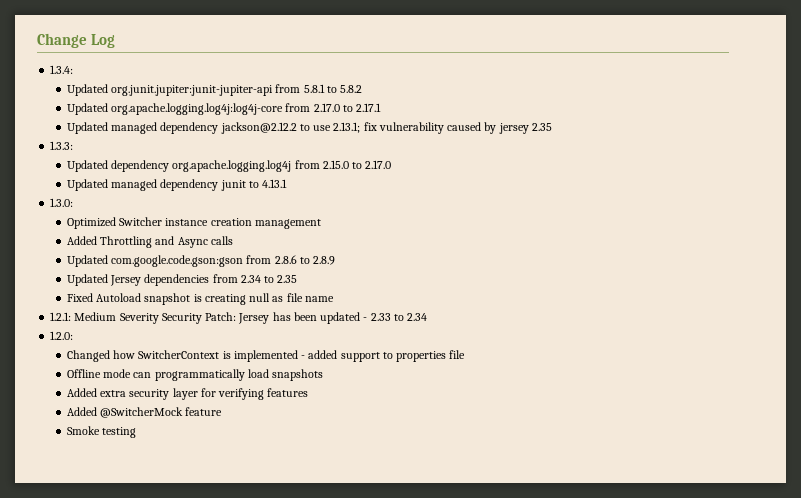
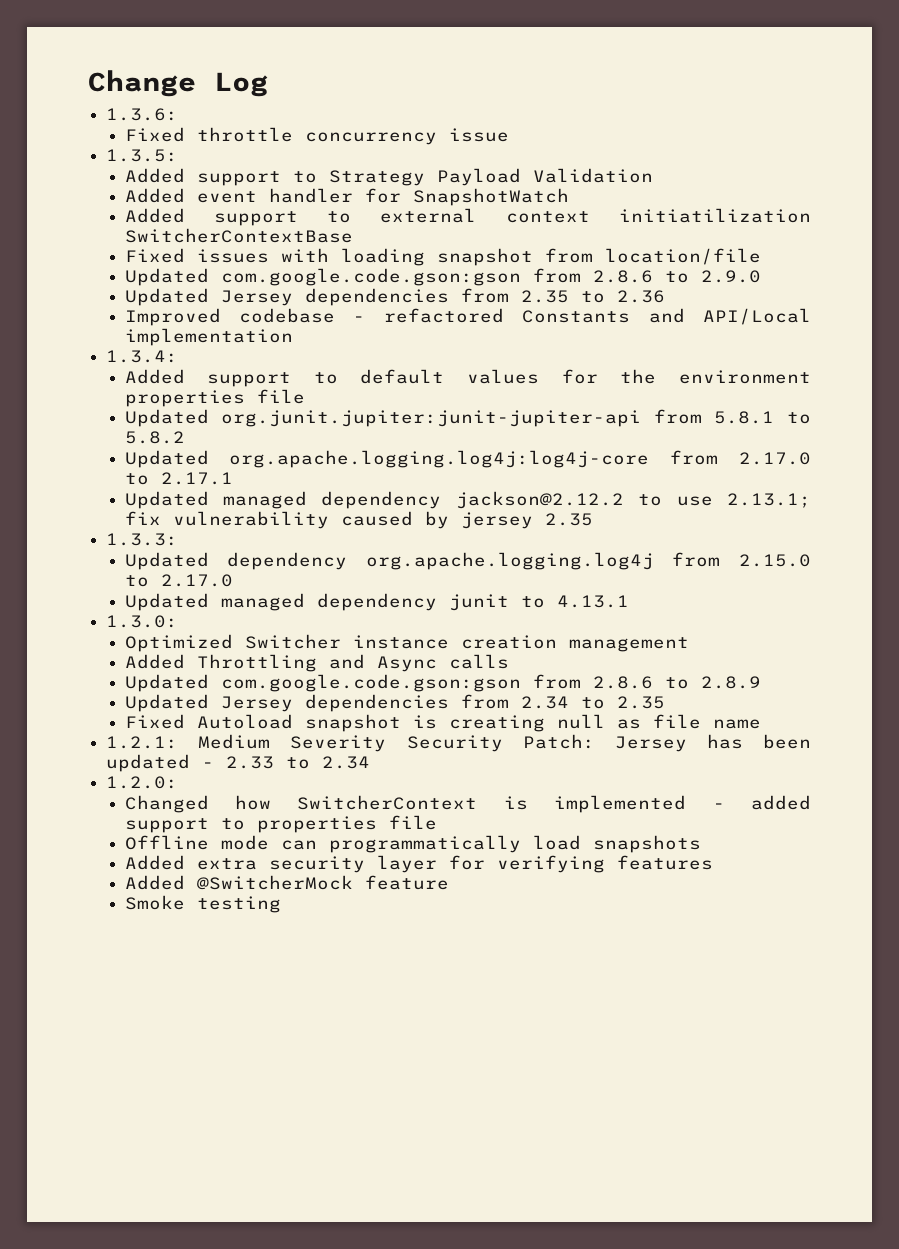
[50,65,74,74] 1.3.4: -> [106,108,179,121] [124,127,509,145] [106,149,179,162] [124,168,653,186] [124,188,569,206] [124,208,811,226] [124,228,353,243] [124,248,761,266] [124,268,761,286] [124,288,665,306] [124,308,811,326] [124,328,293,346] [106,350,179,363] [124,369,811,387] [124,389,305,407] 1.3.6: // Fixed throttle concurrency issue // 1.3.5: // Added support to Strategy Payload Validation // Added event handler for SnapshotWatch // Added support to external context initiatilization SwitcherContextBase // Fixed issues with loading snapshot from location/file // Updated com.google.code.gson:gson from 2.8.6 to 2.9.0 // Updated Jersey dependencies from 2.35 to 2.36 // Improved codebase - refactored Constants and API/Local implementation // 1.3.4: // Added support to default values for the environment properties file

